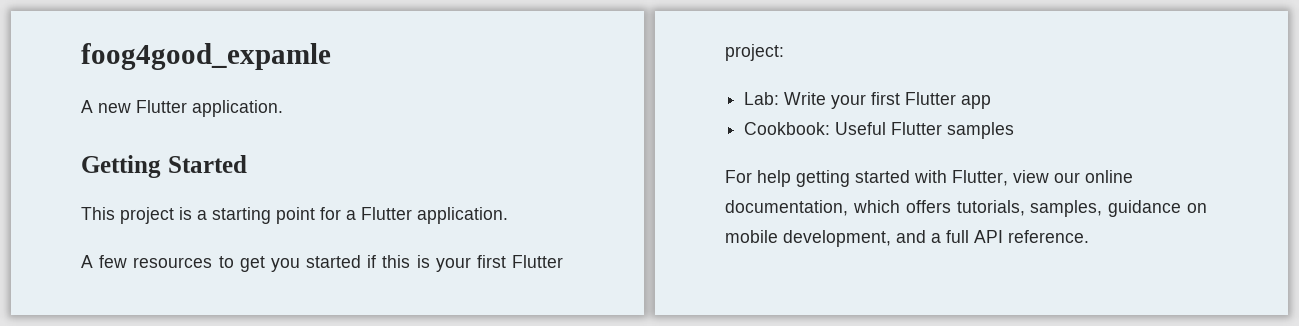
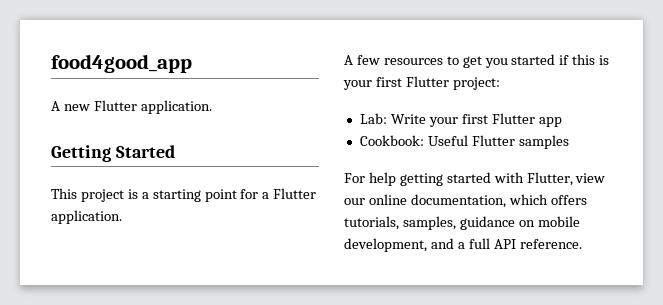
[81,43,331,70] foog4good_expamle -> [51,54,192,73] food4good_app

